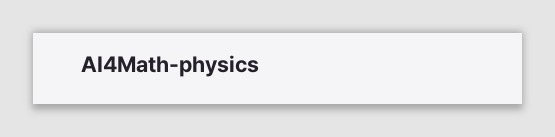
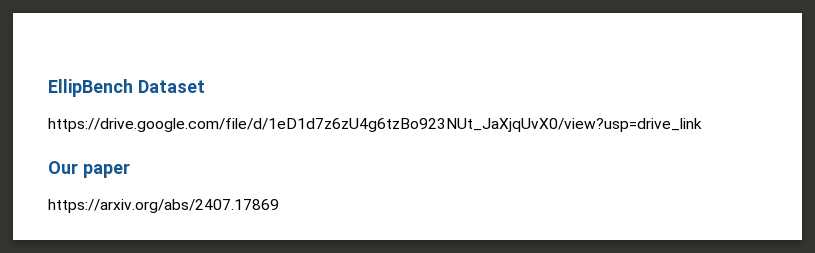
[81,55,259,77] AI4Math-physics -> [48,79,205,97] [48,118,702,132] [48,161,130,178] [48,199,279,213] EllipBench Dataset // https://drive.google.com/file/d/1eD1d7z6zU4g6tzBo923NUt_JaXjqUvX0/view?usp=drive_link // Our paper // https://arxiv.org/abs/2407.17869

